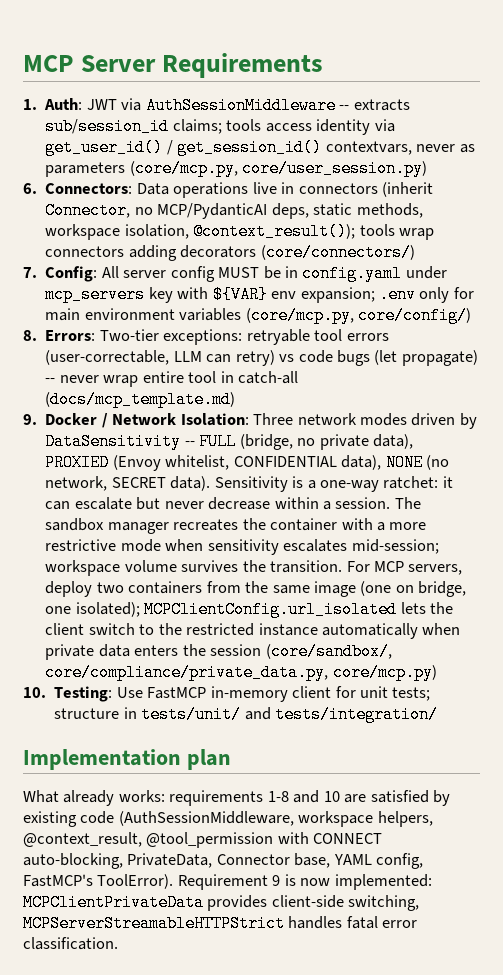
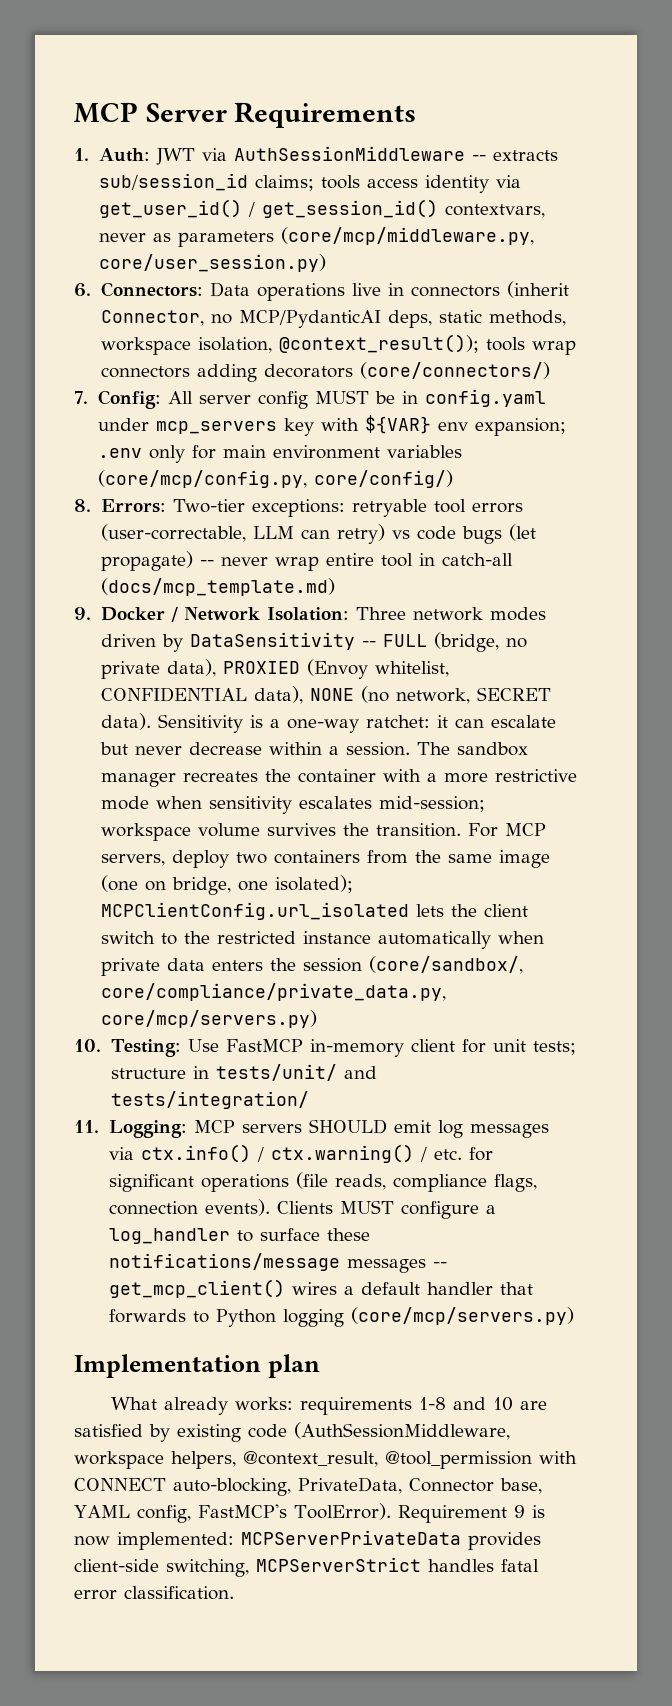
[129,160,238,177] (core/mcp.py, -> [280,227,534,245] (core/mcp/middleware.py,
[245,307,354,324] (core/mcp.py, -> [97,470,307,488] (core/mcp/config.py,
[332,664,437,681] core/mcp.py) -> [100,1010,317,1028] core/mcp/servers.py)
(439, 714) none -> [74,1119,549,1138] [108,1144,493,1163] [108,1172,537,1192] [108,1199,496,1219] [108,1228,370,1244] [108,1253,447,1273] [108,1279,533,1298] [108,1307,574,1327] // 11. Logging: MCP servers SHOULD emit log messages via ctx.info() / ctx.warning() / etc. for significant operations (file reads, compliance flags, connection events). Clients MUST configure a log_handler to surface these notifications/message messages -- get_mcp_client() wires a default handler that forwards to Python logging (core/mcp/servers.py)
[23,894,204,911] MCPClientPrivateData -> [241,1530,461,1545] MCPServerPrivateData
[23,915,285,932] MCPServerStreamableHTTPStrict -> [256,1557,421,1572] MCPServerStrict

